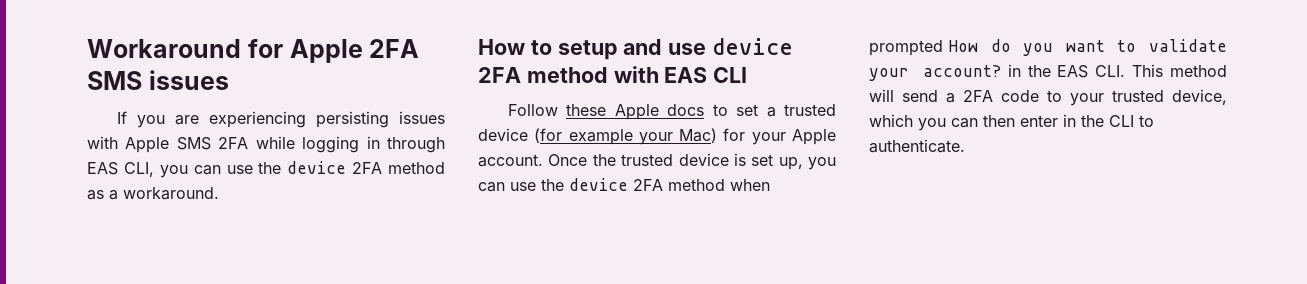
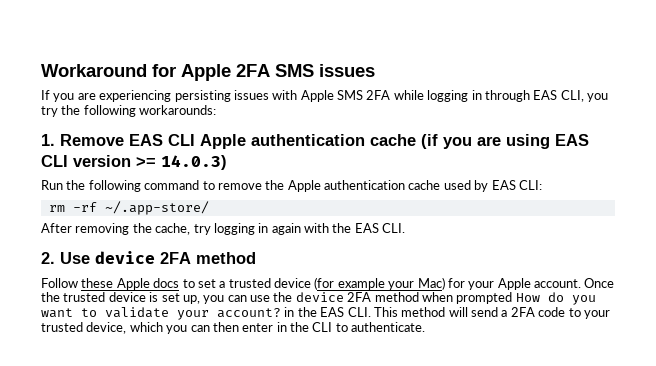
[193,161,445,175] [87,187,219,200] [478,38,794,60] [478,66,748,83] can use the device 2FA method as a workaround. // How to setup and use device 2FA method with EAS CLI -> [41,105,217,117] [41,134,589,149] [41,155,227,170] [41,180,542,192] [48,201,209,215] [41,223,406,235] [41,251,256,264] try the following workarounds: // 1. Remove EAS CLI Apple authentication cache (if you are using EAS CLI version >= 14.0.3) // Run the following command to remove the Apple authentication cache used by EAS CLI: // rm -rf ~/.app-store/ // After removing the cache, try logging in again with the EAS CLI. // 2. Use device 2FA method

